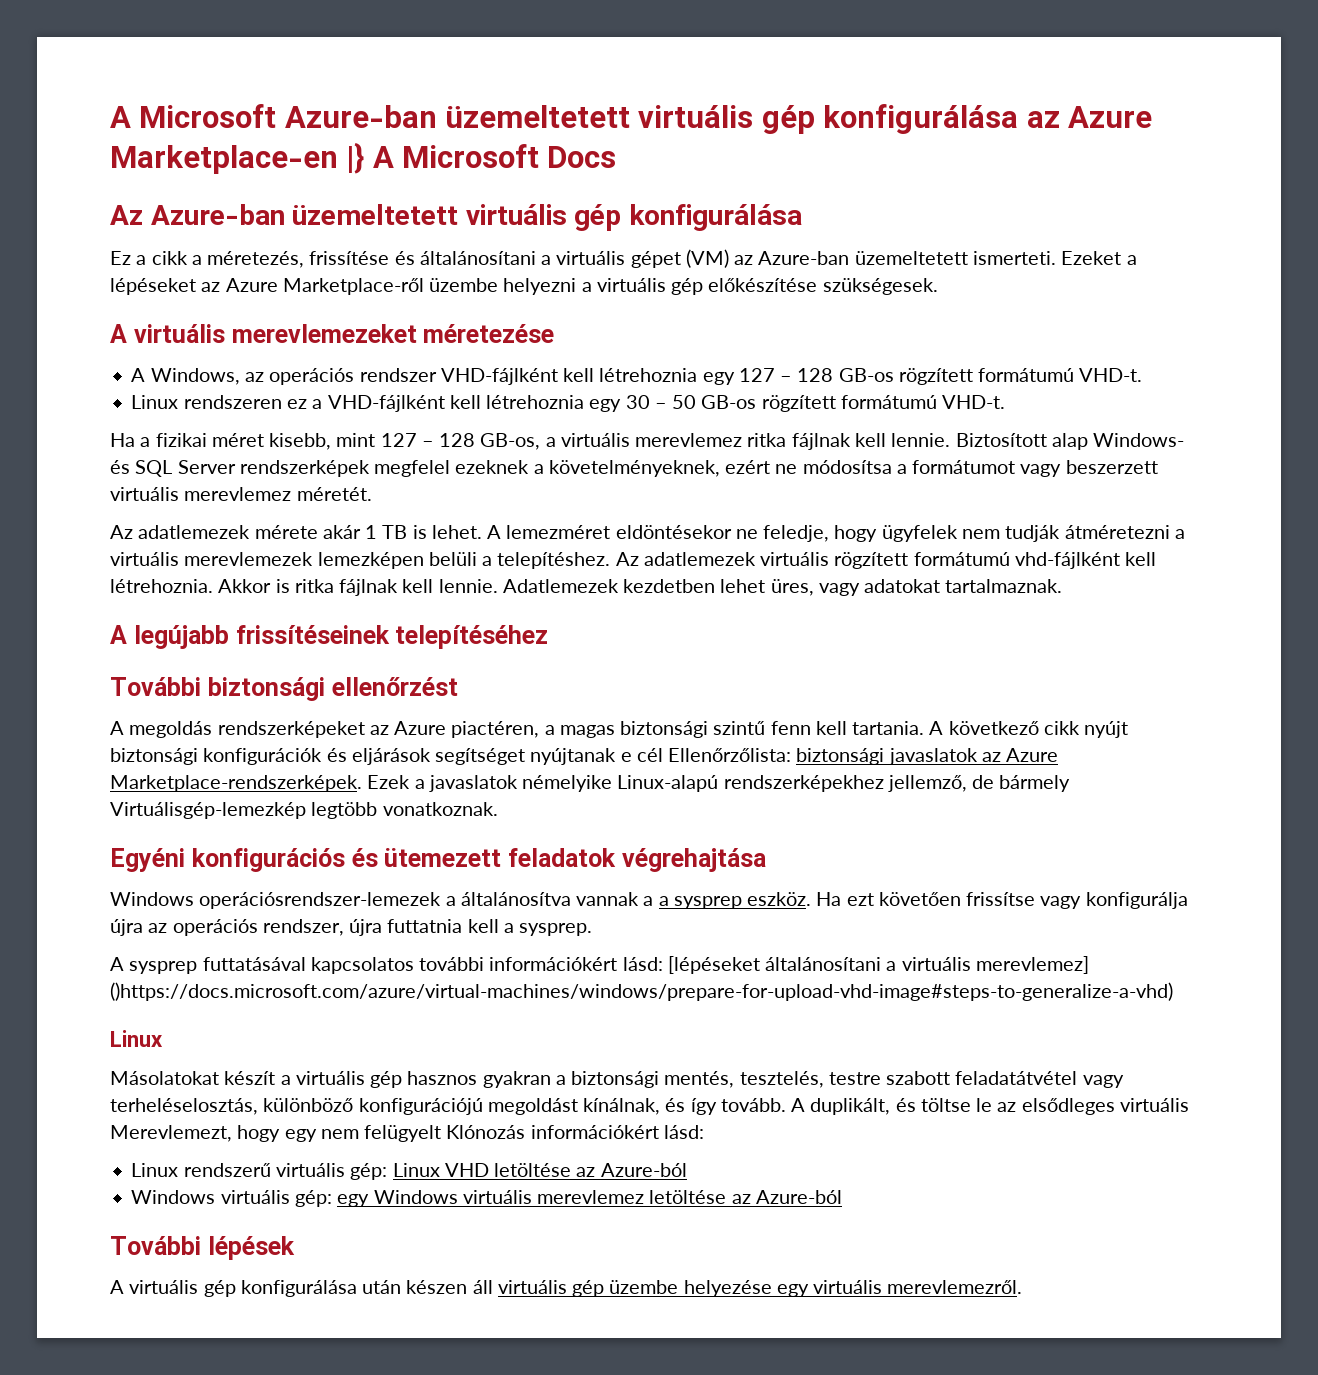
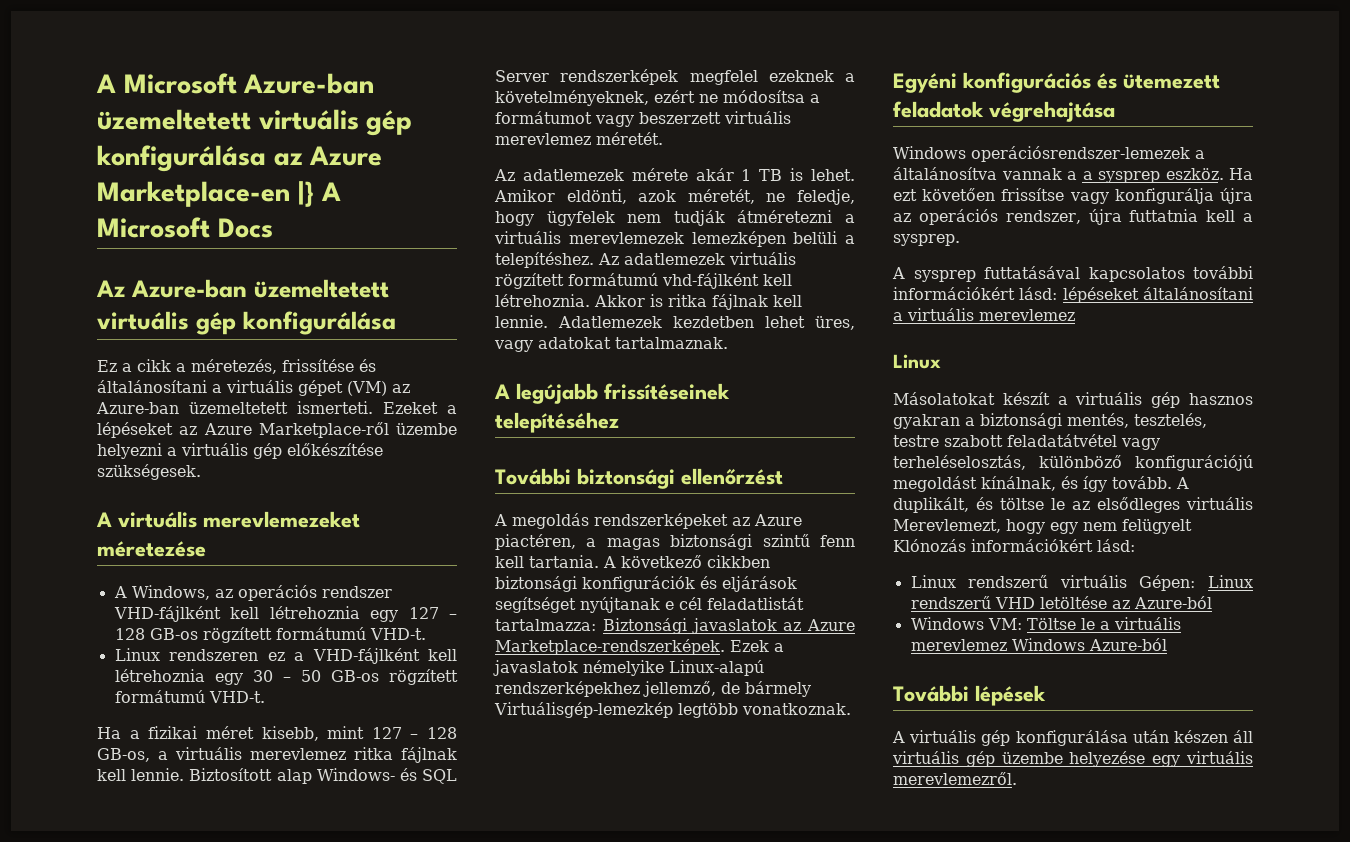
[487,525,732,539] A lemezméret eldöntésekor -> [494,189,755,204] Amikor eldönti, azok méretét,
[1043,721,1129,738] cikk nyújt -> [707,555,770,568] cikkben
[668,748,885,765] Ellenőrzőlista: biztonsági -> [707,597,804,610] [495,618,687,634] feladatlistát tartalmazza: Biztonsági
[667,956,1089,974] [110,982,1173,1001] [lépéseket általánosítani a virtuális merevlemez] ()https://docs.microsoft.com/azure/virtual-machines/windows/prepare-for-upload-vhd-image#steps-to-generalize-a-vhd) -> [1062,287,1253,303] [893,308,1075,321] lépéseket általánosítani a virtuális merevlemez
[350,1163,440,1180] gép: Linux -> [1139,575,1253,591] [910,596,991,609] Gépen: Linux rendszerű
[220,1190,751,1207] virtuális gép: egy Windows virtuális merevlemez letöltése az -> [987,617,1181,630] [910,638,1085,651] VM: Töltse le a virtuális merevlemez Windows

